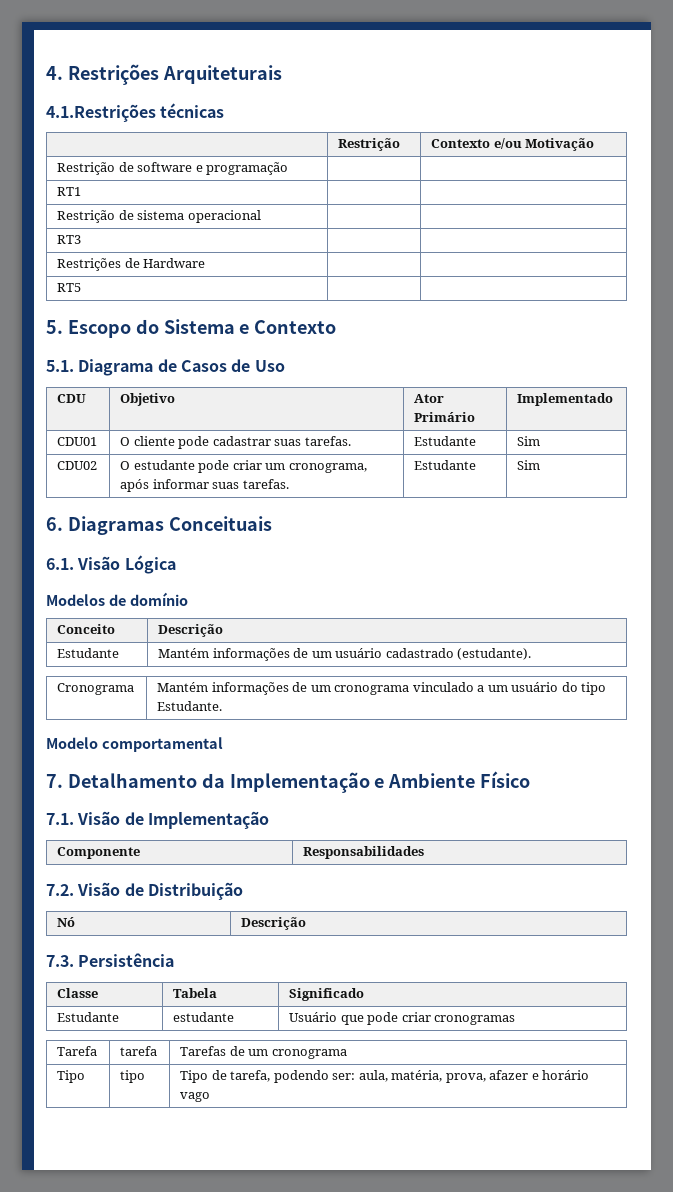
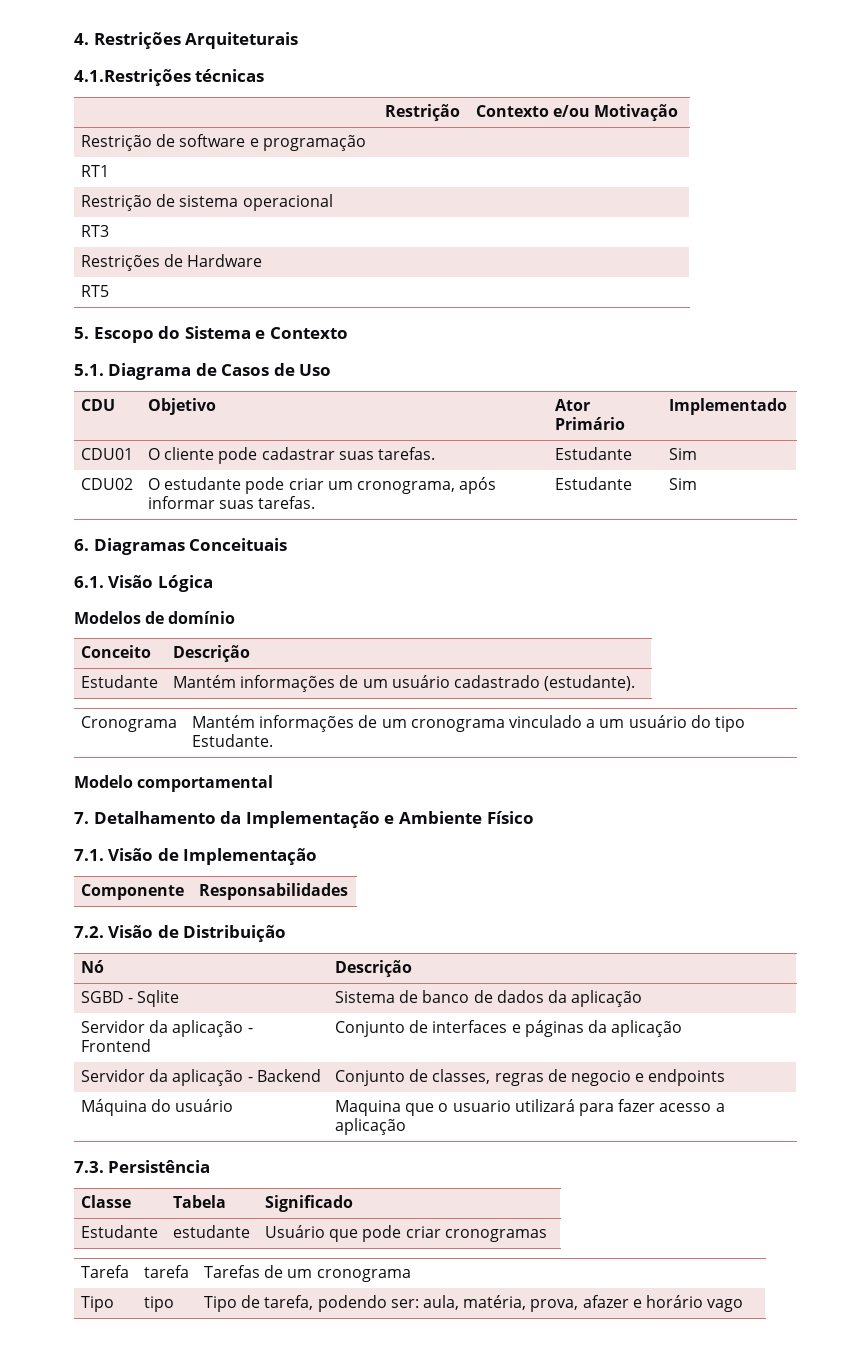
(307, 923) none -> [81,990,180,1007] [335,990,643,1007] [81,1020,253,1037] [81,1039,152,1052] [335,1020,683,1037] [81,1069,321,1086] [335,1069,726,1086] [81,1099,234,1116] [335,1099,725,1116] [335,1118,407,1135] // SGBD - Sqlite | Sistema de banco de dados da aplicação // Servidor da aplicação - Frontend | Conjunto de interfaces e páginas da aplicação // Servidor da aplicação - Backend | Conjunto de classes, regras de negocio e endpoints // Máquina do usuário | Maquina que o usuario utilizará para fazer acesso a aplicação

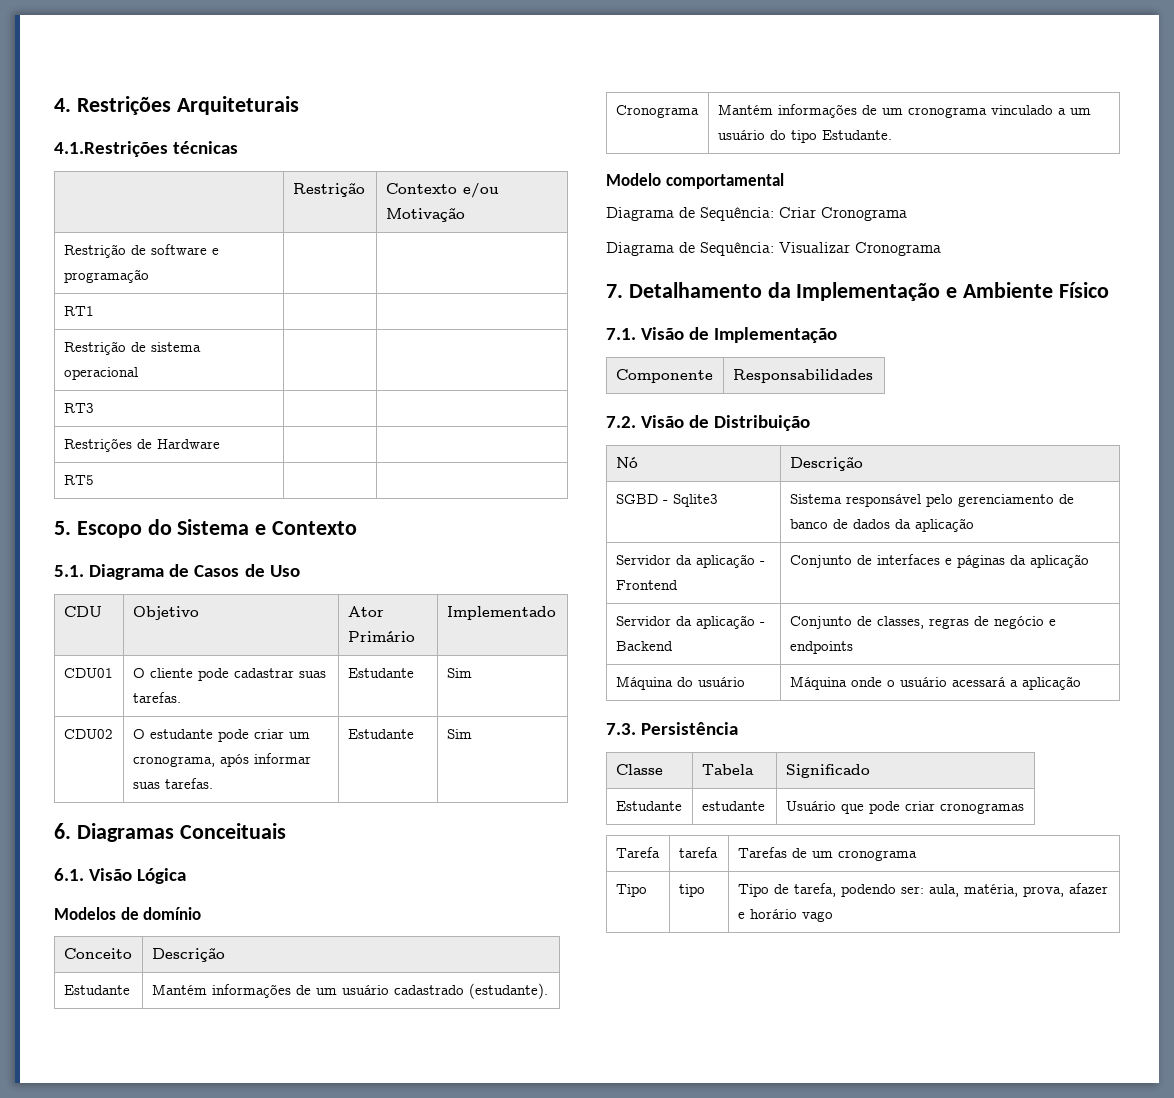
(274, 783) none -> [606,207,907,221] [606,242,941,256] // Diagrama de Sequência: Criar Cronograma // Diagrama de Sequência: Visualizar Cronograma
[137,990,180,1007] [335,991,396,1003] Sqlite | Sistema -> [672,494,718,507] [789,494,1054,507] Sqlite3 | Sistema responsável pelo gerenciamento
[571,1070,632,1086] negocio -> [993,616,1044,629] negócio
[335,1099,712,1116] Maquina que o usuario utilizará para fazer acesso -> [789,676,1006,690] Máquina onde o usuário acessará

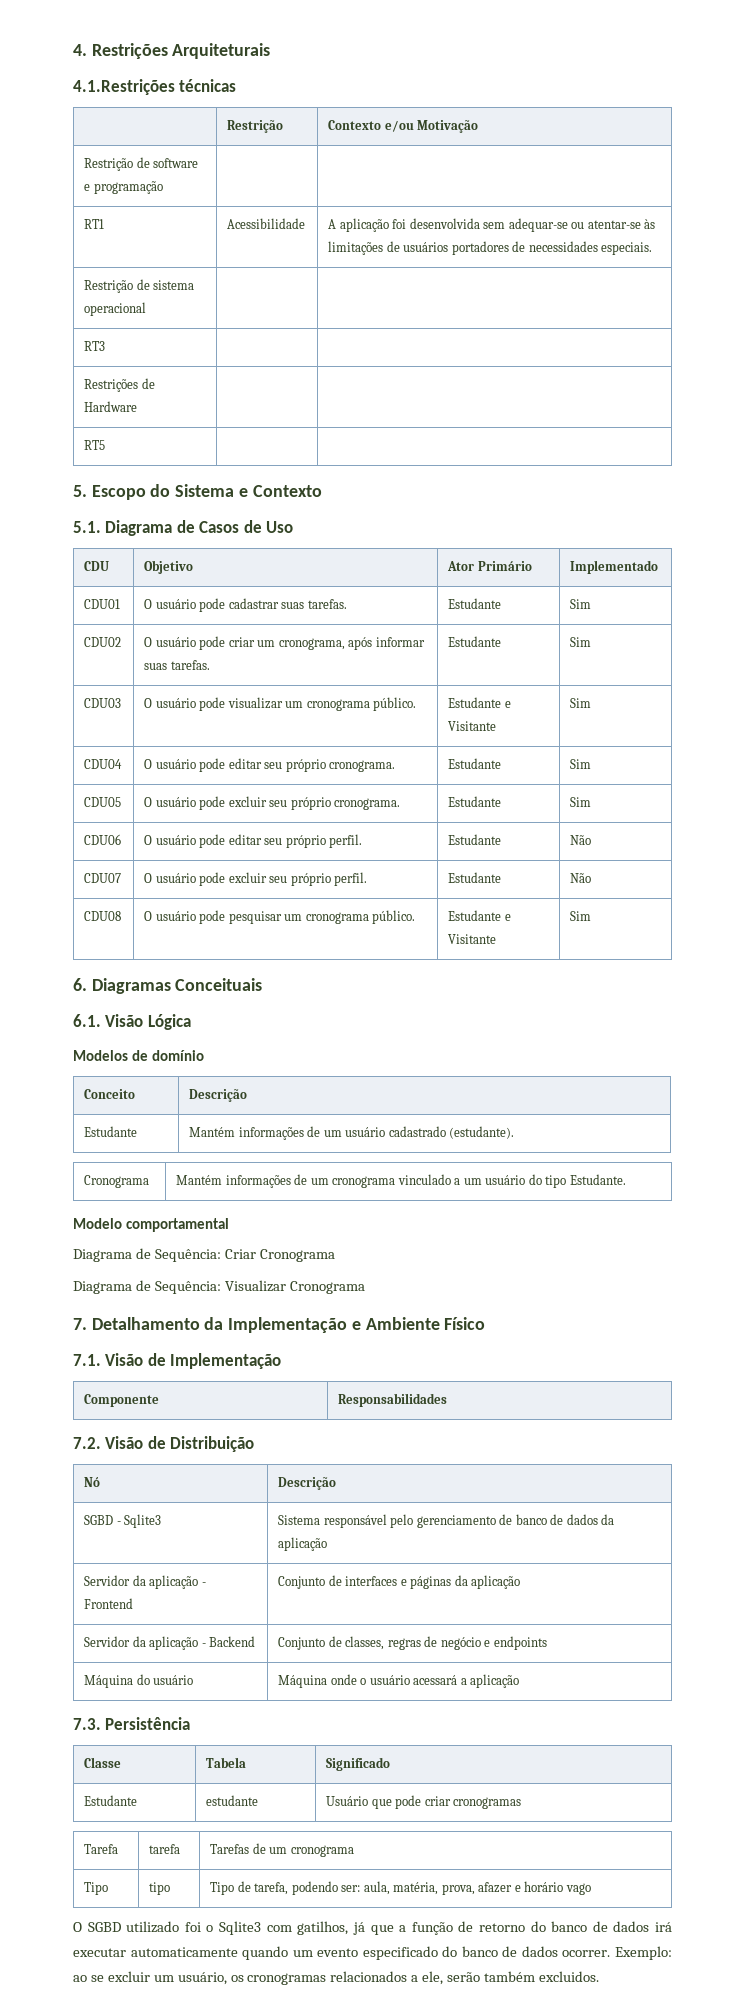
(94, 311) | -> [227,218,306,229] [328,218,656,232] [328,241,653,255] Acessibilidade | A aplicação foi desenvolvida sem adequar-se ou atentar-se às limitações de usuários portadores de necessidades especiais.
[149,668,193,678] cliente -> [155,599,196,609] usuário
[149,729,213,739] estudante -> [155,637,196,647] usuário
(472, 734) none -> [84,698,122,708] [144,697,417,711] [448,697,511,708] [448,721,497,731] [570,698,592,708] [84,759,123,769] [144,758,396,772] [448,758,502,769] [570,759,592,769] [84,797,122,807] [144,796,401,810] [448,796,502,807] [570,797,592,807] [84,834,122,845] [144,834,363,848] [448,834,502,845] [570,835,592,845] [84,873,122,883] [144,872,368,886] [448,872,502,883] [570,873,592,883] [84,911,122,921] [144,910,416,924] [448,910,511,921] [448,934,497,944] [570,911,592,921] // CDU03 | O usuário pode visualizar um cronograma público. | Estudante e Visitante | Sim // CDU04 | O usuário pode editar seu próprio cronograma. | Estudante | Sim // CDU05 | O usuário pode excluir seu próprio cronograma. | Estudante | Sim // CDU06 | O usuário pode editar seu próprio perfil. | Estudante | Não // CDU07 | O usuário pode excluir seu próprio perfil. | Estudante | Não // CDU08 | O usuário pode pesquisar um cronograma público. | Estudante e Visitante | Sim
(833, 916) none -> [73,1921,672,1935] [73,1946,672,1960] [73,1971,599,1985] // O SGBD utilizado foi o Sqlite3 com gatilhos, já que a função de retorno do banco de dados irá executar automaticamente quando um evento especificado do banco de dados ocorrer. Exemplo: ao se excluir um usuário, os cronogramas relacionados a ele, serão também excluidos.

